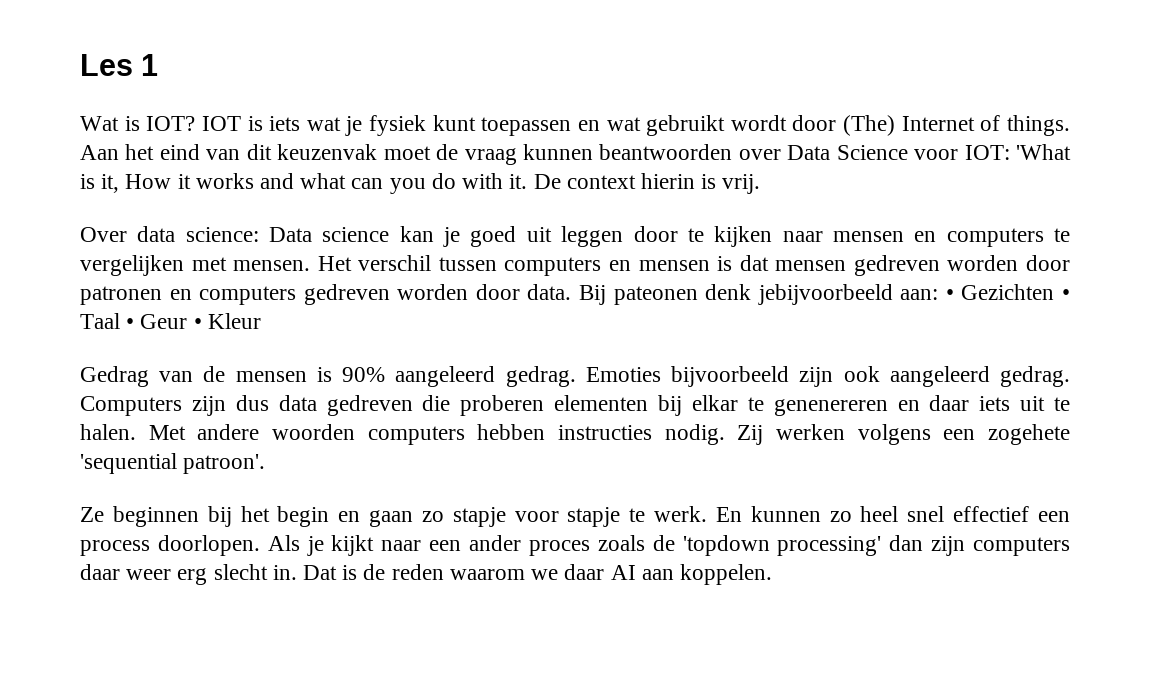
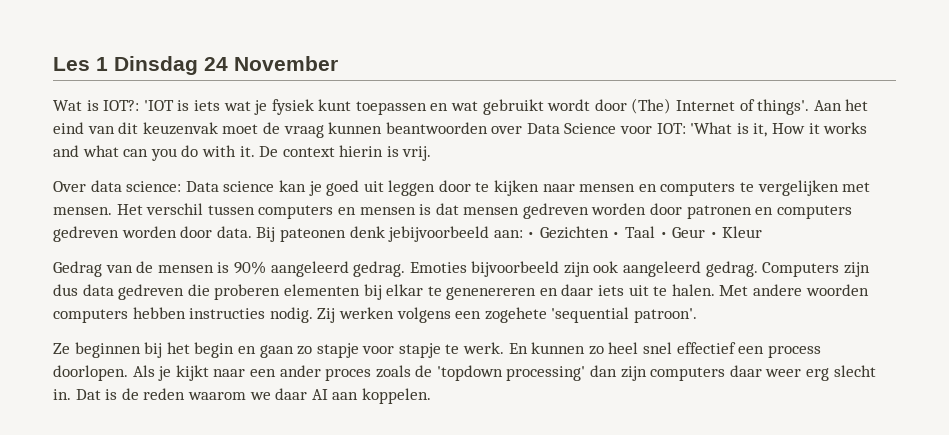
(159, 65) none -> [114,56,338,75] Dinsdag 24 November
[146,116,241,131] IOT? IOT -> [103,100,174,111] IOT?: 'IOT
[1007,115,1071,136] things. -> [757,99,810,115] things'.

